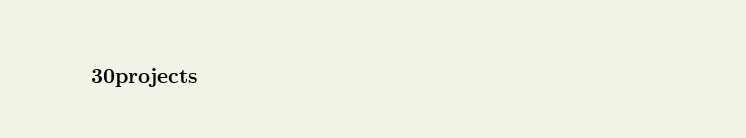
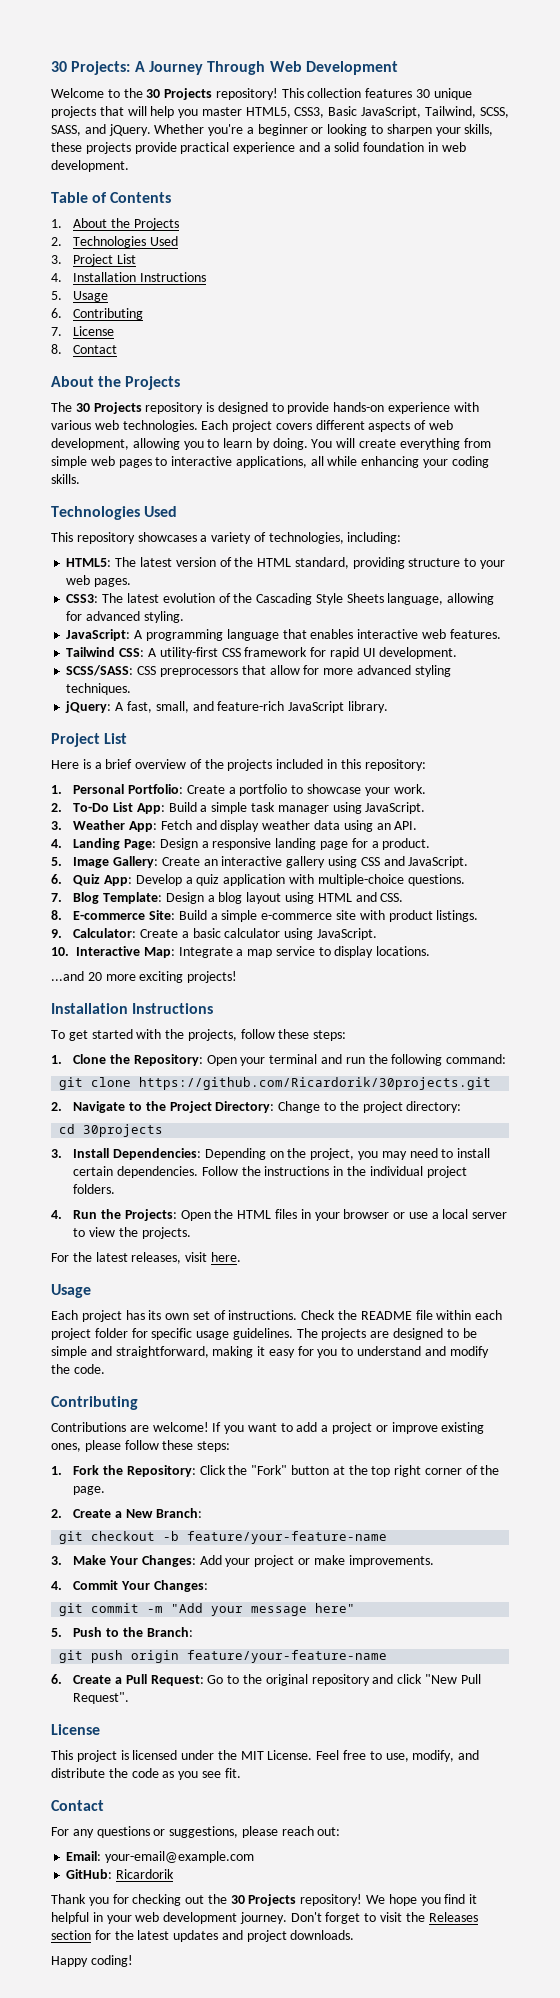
[91,68,198,87] 30projects -> [51,61,398,75] [51,88,472,100] [51,106,509,118] [51,124,494,136] [51,142,466,154] [51,160,129,172] [51,192,172,203] [51,218,179,230] [51,236,179,248] [51,254,137,266] [51,272,207,282] [51,291,109,302] [51,308,144,320] [51,326,115,336] [51,344,118,354] [51,376,181,390] [51,402,479,414] [51,420,454,432] [51,438,491,450] [51,456,489,468] [51,474,80,484] [51,506,178,520] [51,532,402,544] [66,557,505,569] [66,575,132,587] [66,593,495,605] [66,611,184,623] [66,629,501,641] [66,647,458,659] [66,665,451,677] [66,683,132,695] [65,701,388,713] [51,733,128,747] [51,759,426,771] [51,784,426,796] [51,802,426,814] [51,820,418,832] [51,838,431,850] [51,856,469,868] [51,874,465,886] [51,892,404,904] [51,910,479,922] [51,928,377,940] [51,946,431,958] [51,971,238,983] [51,1003,214,1014] [51,1029,347,1041] [51,1054,507,1066] [59,1077,492,1090] [51,1101,462,1113] [59,1124,164,1137] [51,1148,491,1160] [73,1166,467,1178] [73,1184,116,1194] [51,1209,508,1221] [73,1227,191,1239] [51,1252,241,1264] [51,1284,91,1298] [51,1310,503,1322] [51,1328,477,1340] [51,1346,489,1358] [51,1364,105,1374] [51,1396,138,1410] [51,1422,485,1434] [51,1440,231,1452] [51,1465,500,1477] [73,1486,106,1495] [51,1508,202,1518] [59,1531,388,1544] [51,1555,434,1567] [51,1580,208,1592] [59,1603,356,1616] [51,1627,193,1637] [59,1650,388,1663] [51,1674,481,1686] [73,1692,130,1704] [51,1724,100,1735] [51,1750,480,1762] [51,1768,241,1780] [51,1800,104,1811] [51,1826,341,1838] [66,1851,255,1863] [66,1869,175,1879] [51,1894,478,1906] [51,1912,478,1924] [51,1930,355,1942] [51,1955,133,1967] 30 Projects: A Journey Through Web Development // Welcome to the 30 Projects repository! This collection features 30 unique projects that will help you master HTML5, CSS3, Basic JavaScript, Tailwind, SCSS, SASS, and jQuery. Whether you're a beginner or looking to sharpen your skills, these projects provide practical experience and a solid foundation in web development. // Table of Contents // 1. About the Projects // 2. Technologies Used // 3. Project List // 4. Installation Instructions // 5. Usage // 6. Contributing // 7. License // 8. Contact // About the Projects // The 30 Projects repository is designed to provide hands-on experience with various web technologies. Each project covers different aspects of web development, allowing you to learn by doing. You will create everything from simple web pages to interactive applications, all while enhancing your coding skills. // Technologies Used // This repository showcases a variety of technologies, including: // HTML5: The latest version of the HTML standard, providing structure to your web pages. // CSS3: The latest evolution of the Cascading Style Sheets language, allowing for advanced styling. // JavaScript: A programming language that enables interactive web features. // Tailwind CSS: A utility-first CSS framework for rapid UI development. // SCSS/SASS: CSS preprocessors that allow for more advanced styling techniques. // jQuery: A fast, small, and feature-rich JavaScript library. // Project List // Here is a brief overview of the projects included in this repository: // 1. Personal Portfolio: Create a portfolio to showcase your work. // 2. To-Do List App: Build a simple task manager using JavaScript. // 3. Weather App: Fetch and display weather data using an API. // 4. Landing Page: Design a responsive landing page for a product. // 5. Image Gallery: Create an interactive gallery using CSS and JavaScript. // 6. Quiz App: Develop a quiz application with multiple-choice questions. // 7. Blog Template: Design a blog layout using HTML and CSS. // 8. E-commerce Site: Build a simple e-commerce site with product listings. // 9. Calculator: Create a basic calculator using JavaScript. // 10. Interactive Map: Integrate a map service to display locations. // ...and 20 more exciting projects! // Installation Instructions // To get started with the projects, follow these steps: // 1. Clone the Repository: Open your terminal and run the following command: // git clone https://github.com/Ricardorik/30projects.git // 2. Navigate to the Project Directory: Change to the project directory: // cd 30projects // 3. Install Dependencies: Depending on the project, you may need to install certain dependencies. Follow the instructions in the individual project folders. // 4. Run the Projects: Open the HTML files in your browser or use a local server to view the projects. // For the latest releases, visit here. // Usage // Each project has its own set of instructions. Check the README file within each project folder for specific usage guidelines. The projects are designed to be simple and straightforward, making it easy for you to understand and modify the code. // Contributing // Contributions are welcome! If you want to add a project or improve existing ones, please follow these steps: // 1. Fork the Repository: Click the "Fork" button at the top right corner of the page. // 2. Create a New Branch: // git checkout -b feature/your-feature-name // 3. Make Your Changes: Add your project or make improvements. // 4. Commit Your Changes: // git commit -m "Add your message here" // 5. Push to the Branch: // git push origin feature/your-feature-name // 6. Create a Pull Request: Go to the original repository and click "New Pull Request". // License // This project is licensed under the MIT License. Feel free to use, modify, and distribute the code as you see fit. // Contact // For any questions or suggestions, please reach out: // Email: your-email@example.com // GitHub: Ricardorik // Thank you for checking out the 30 Projects repository! We hope you find it helpful in your web development journey. Don't forget to visit the Releases section for the latest updates and project downloads. // Happy coding!

